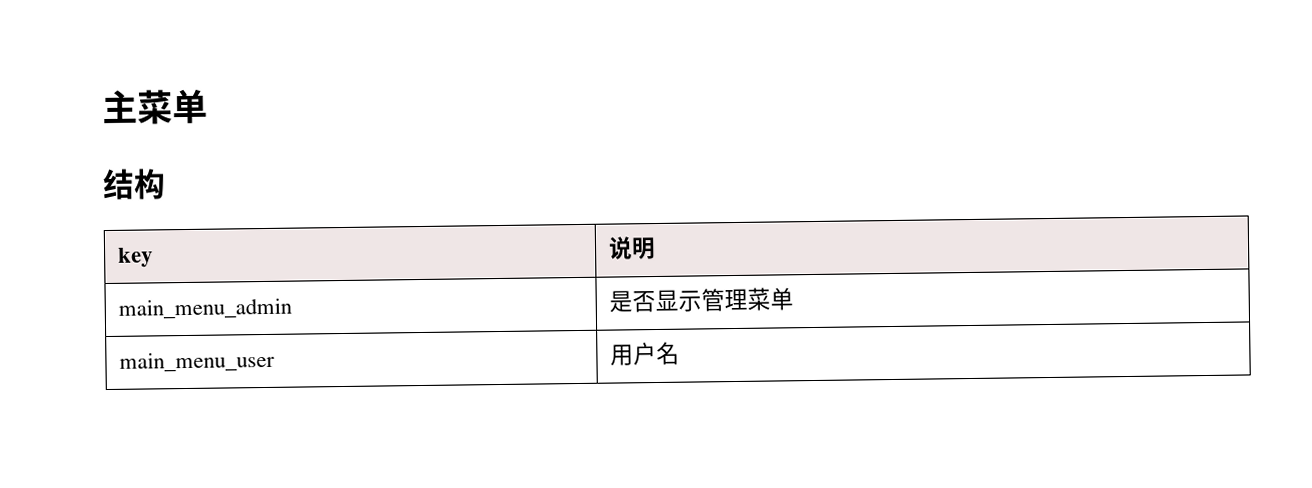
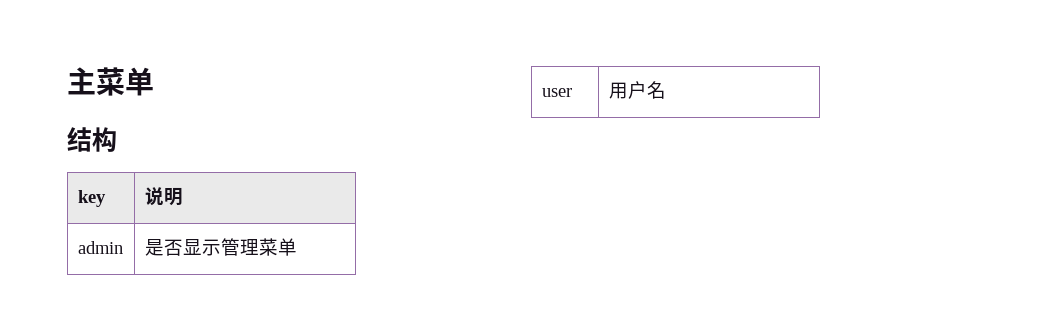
[117,297,292,319] main_menu_admin -> [77,241,123,254] admin
[118,350,275,372] main_menu_user -> [541,88,572,97] user

